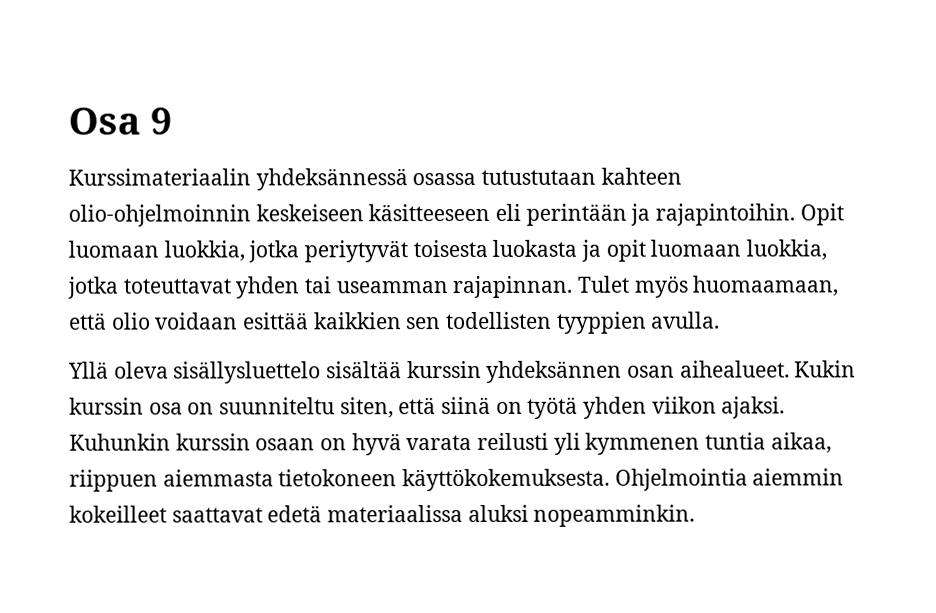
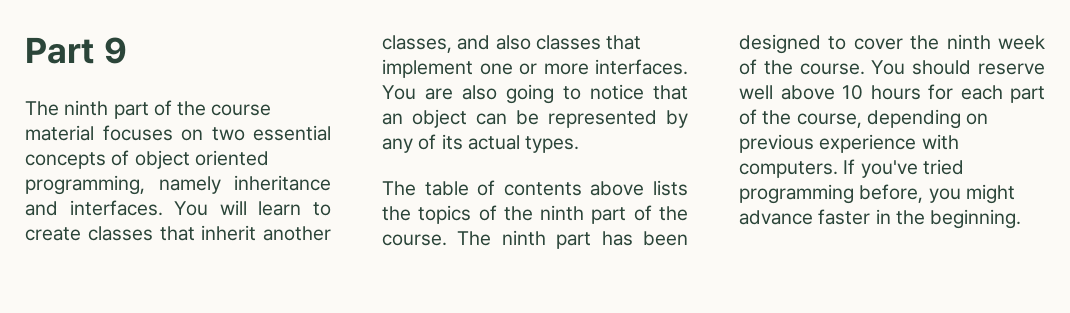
[68,107,141,135] Osa -> [25,37,94,64] Part
[68,167,682,191] [68,203,844,227] [68,239,828,263] [67,275,839,299] [69,311,721,334] [68,360,857,384] [69,396,786,419] [69,432,832,456] [69,468,845,492] [69,504,696,527] Kurssimateriaalin yhdeksännessä osassa tutustutaan kahteen olio-ohjelmoinnin keskeiseen käsitteeseen eli perintään ja rajapintoihin. Opit luomaan luokkia, jotka periytyvät toisesta luokasta ja opit luomaan luokkia, jotka toteuttavat yhden tai useamman rajapinnan. Tulet myös huomaamaan, että olio voidaan esittää kaikkien sen todellisten tyyppien avulla. // Yllä oleva sisällysluettelo sisältää kurssin yhdeksännen osan aihealueet. Kukin kurssin osa on suunniteltu siten, että siinä on työtä yhden viikon ajaksi. Kuhunkin kurssin osaan on hyvä varata reilusti yli kymmenen tuntia aikaa, riippuen aiemmasta tietokoneen käyttökokemuksesta. Ohjelmointia aiemmin kokeilleet saattavat edetä materiaalissa aluksi nopeamminkin. -> [25,100,272,119] [25,125,331,141] [25,150,269,169] [25,175,331,195] [25,200,331,216] [25,225,331,241] [382,35,642,53] [382,59,688,78] [382,84,688,104] [382,109,688,128] [382,134,580,153] [382,180,688,196] [382,205,688,224] [382,230,688,249] [739,34,1045,54] [739,59,1045,75] [739,84,1045,103] [739,109,989,129] [739,134,959,153] [739,159,964,178] [739,184,1015,204] [739,209,1022,229] The ninth part of the course material focuses on two essential concepts of object oriented programming, namely inheritance and interfaces. You will learn to create classes that inherit another classes, and also classes that implement one or more interfaces. You are also going to notice that an object can be represented by any of its actual types. // The table of contents above lists the topics of the ninth part of the course. The ninth part has been designed to cover the ninth week of the course. You should reserve well above 10 hours for each part of the course, depending on previous experience with computers. If you've tried programming before, you might advance faster in the beginning.

